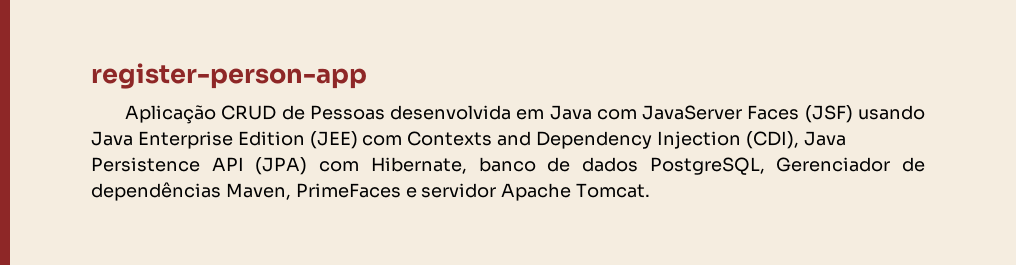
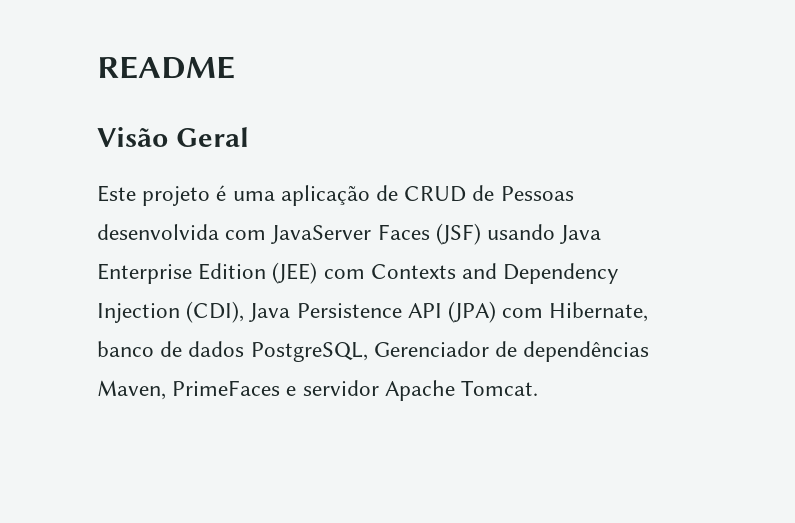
[91,63,367,89] [125,105,217,124] register-person-app // Aplicação -> [97,56,235,79] [97,127,249,147] [97,185,399,206] README // Visão Geral // Este projeto é uma aplicação de
[516,105,592,120] em Java -> (219, 232) none

